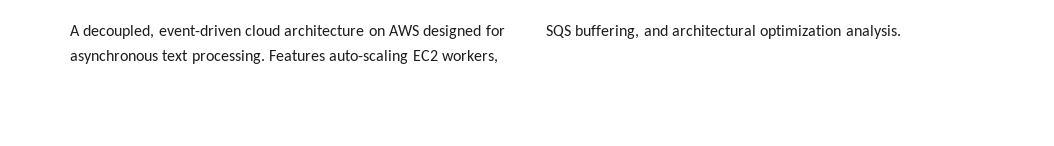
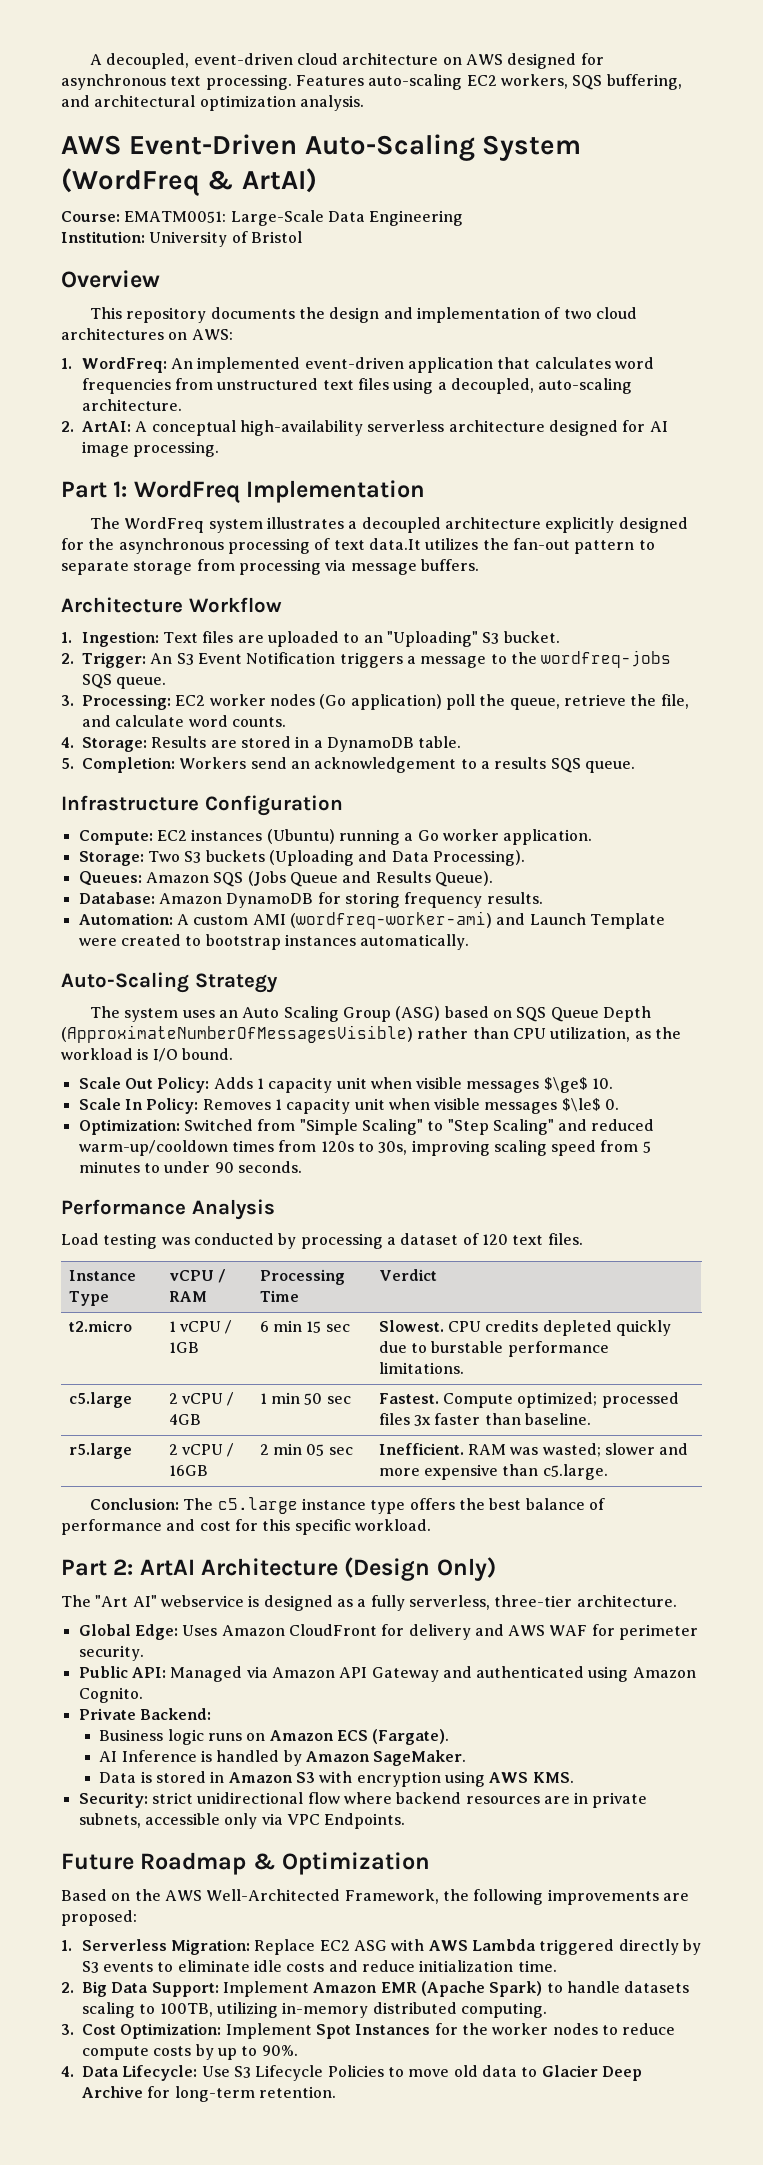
(901, 32) none -> [61,134,582,161] [61,168,317,196] [61,210,464,226] [61,231,302,247] [61,270,160,288] [90,307,638,323] [61,328,233,340] [61,357,654,373] [81,378,633,394] [81,399,182,411] [61,420,668,436] [82,441,220,457] [61,480,426,503] [90,517,688,533] [61,538,655,554] [61,559,479,575] [61,597,282,613] [61,631,560,647] [61,650,672,668] [82,674,167,689] [61,694,689,710] [82,715,286,727] [61,736,462,752] [61,757,635,773] [61,795,343,816] [78,829,593,845] [78,850,525,866] [78,871,493,887] [78,892,543,908] [78,911,665,929] [78,934,470,950] [61,972,278,993] [90,1006,651,1022] [61,1025,681,1043] [61,1048,233,1062] [78,1077,614,1093] [78,1098,620,1114] [78,1119,655,1135] [78,1140,651,1156] [78,1161,302,1173] [61,1199,275,1220] [61,1233,583,1249] [68,1270,136,1281] [68,1291,109,1306] [168,1269,225,1283] [168,1291,207,1302] [259,1269,345,1285] [259,1290,299,1302] [378,1269,437,1281] [68,1320,132,1332] [168,1320,233,1334] [168,1342,199,1353] [259,1320,350,1333] [378,1320,671,1336] [378,1341,609,1357] [378,1362,464,1374] [68,1392,132,1408] [168,1392,235,1406] [168,1414,201,1425] [259,1392,351,1405] [378,1392,679,1408] [378,1413,591,1426] [68,1443,132,1459] [168,1443,235,1457] [168,1465,208,1476] [259,1443,353,1456] [378,1443,689,1457] [378,1464,608,1480] [90,1497,606,1514] [61,1519,431,1535] [61,1557,496,1581] [61,1595,677,1611] [78,1624,699,1640] [78,1645,144,1661] [78,1666,696,1682] [78,1687,143,1703] [78,1708,211,1720] [99,1729,450,1745] [99,1750,467,1766] [99,1771,574,1787] [78,1792,648,1808] [78,1813,406,1829] [61,1852,431,1875] [61,1889,689,1905] [61,1910,137,1926] [61,1939,701,1955] [81,1960,557,1973] [61,1981,690,1997] [82,2002,547,2018] [61,2023,676,2039] [82,2044,298,2060] [61,2065,642,2081] [82,2086,336,2102] // AWS Event-Driven Auto-Scaling System (WordFreq & ArtAI) // Course: EMATM0051: Large-Scale Data Engineering // Institution: University of Bristol // Overview // This repository documents the design and implementation of two cloud architectures on AWS: // 1. WordFreq: An implemented event-driven application that calculates word frequencies from unstructured text files using a decoupled, auto-scaling architecture. // 2. ArtAI: A conceptual high-availability serverless architecture designed for AI image processing. // Part 1: WordFreq Implementation // The WordFreq system illustrates a decoupled architecture explicitly designed for the asynchronous processing of text data.It utilizes the fan-out pattern to separate storage from processing via message buffers. // Architecture Workflow // 1. Ingestion: Text files are uploaded to an "Uploading" S3 bucket. // 2. Trigger: An S3 Event Notification triggers a message to the wordfreq-jobs SQS queue. // 3. Processing: EC2 worker nodes (Go application) poll the queue, retrieve the file, and calculate word counts. // 4. Storage: Results are stored in a DynamoDB table. // 5. Completion: Workers send an acknowledgement to a results SQS queue. // Infrastructure Configuration // Compute: EC2 instances (Ubuntu) running a Go worker application. // Storage: Two S3 buckets (Uploading and Data Processing). // Queues: Amazon SQS (Jobs Queue and Results Queue). // Database: Amazon DynamoDB for storing frequency results. // Automation: A custom AMI (wordfreq-worker-ami) and Launch Template were created to bootstrap instances automatically. // Auto-Scaling Strategy // The system uses an Auto Scaling Group (ASG) based on SQS Queue Depth (ApproximateNumberOfMessagesVisible) rather than CPU utilization, as the workload is I/O bound. // Scale Out Policy: Adds 1 capacity unit when visible messages $\ge$ 10. // Scale In Policy: Removes 1 capacity unit when visible messages $\le$ 0. // Optimization: Switched from "Simple Scaling" to "Step Scaling" and reduced warm-up/cooldown times from 120s to 30s, improving scaling speed from 5 minutes to under 90 seconds. // Performance Analysis // Load testing was conducted by processing a dataset of 120 text files. // Instance Type | vCPU / RAM | Processing Time | Verdict // t2.micro | 1 vCPU / 1GB | 6 min 15 sec | Slowest. CPU credits depleted quickly due to burstable performance limitations. // c5.large | 2 vCPU / 4GB | 1 min 50 sec | Fastest. Compute optimized; processed files 3x faster than baseline. // r5.large | 2 vCPU / 16GB | 2 min 05 sec | Inefficient. RAM was wasted; slower and more expensive than c5.large. // Conclusion: The c5.large instance type offers the best balance of performance and cost for this specific workload. // Part 2: ArtAI Architecture (Design Only) // The "Art AI" webservice is designed as a fully serverless, three-tier architecture. // Global Edge: Uses Amazon CloudFront for delivery and AWS WAF for perimeter security. // Public API: Managed via Amazon API Gateway and authenticated using Amazon Cognito. // Private Backend: // Business logic runs on Amazon ECS (Fargate). // AI Inference is handled by Amazon SageMaker. // Data is stored in Amazon S3 with encryption using AWS KMS. // Security: strict unidirectional flow where backend resources are in private subnets, accessible only via VPC Endpoints. // Future Roadmap & Optimization // Based on the AWS Well-Architected Framework, the following improvements are proposed: // 1. Serverless Migration: Replace EC2 ASG with AWS Lambda triggered directly by S3 events to eliminate idle costs and reduce initialization time. // 2. Big Data Support: Implement Amazon EMR (Apache Spark) to handle datasets scaling to 100TB, utilizing in-memory distributed computing. // 3. Cost Optimization: Implement Spot Instances for the worker nodes to reduce compute costs by up to 90%. // 4. Data Lifecycle: Use S3 Lifecycle Policies to move old data to Glacier Deep Archive for long-term retention.

